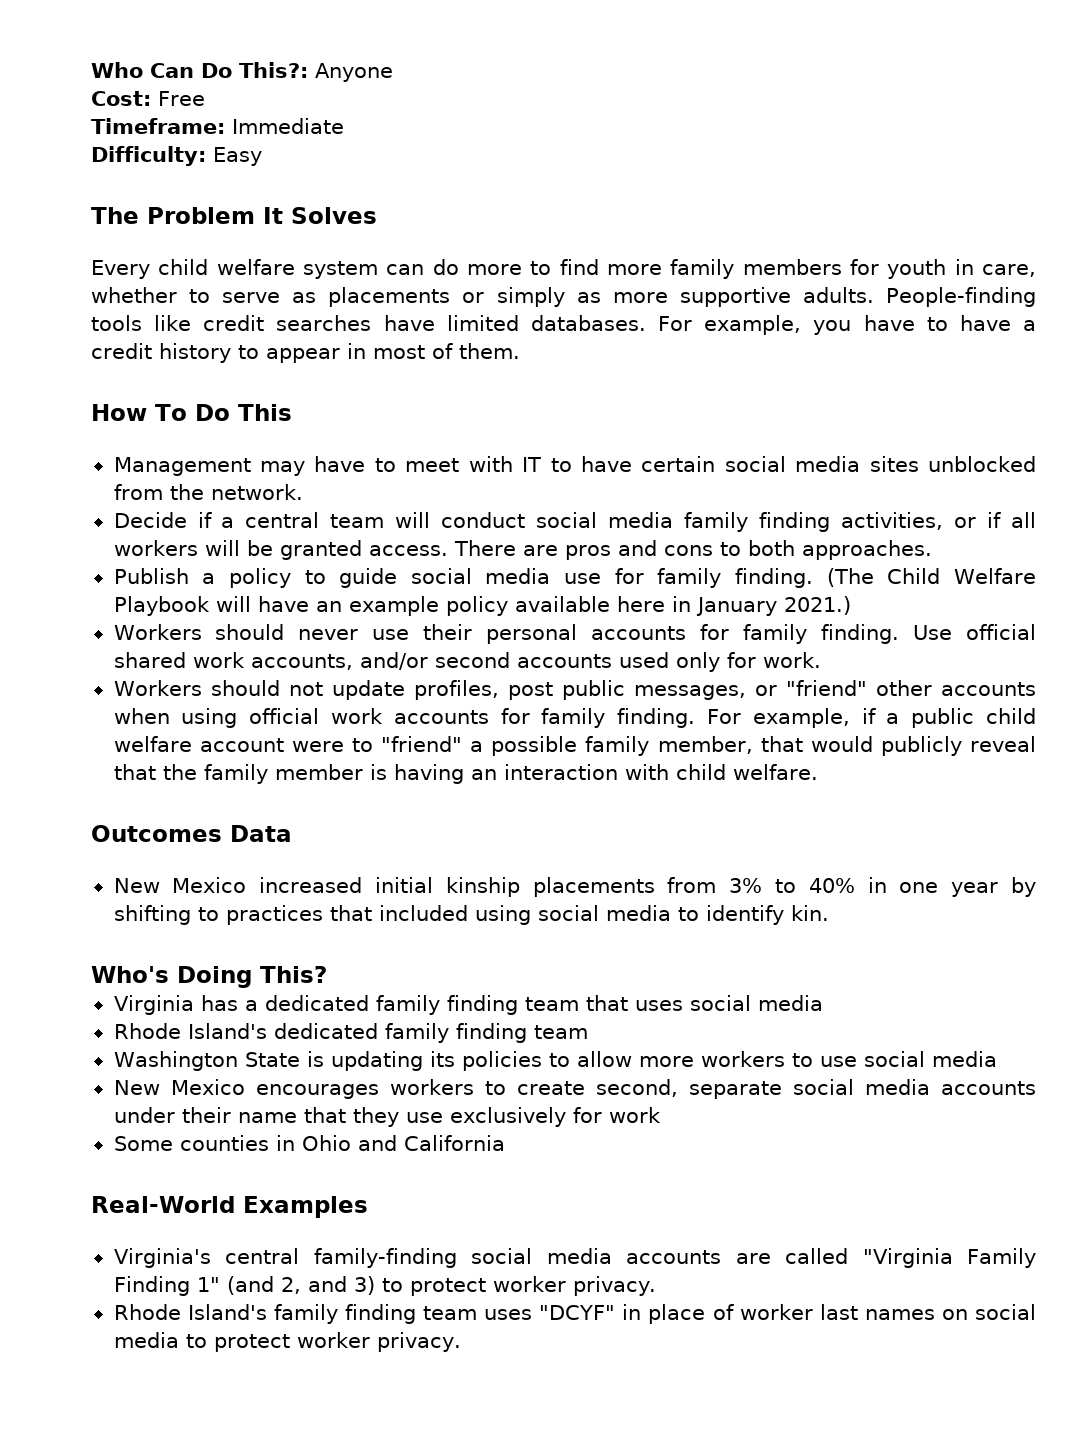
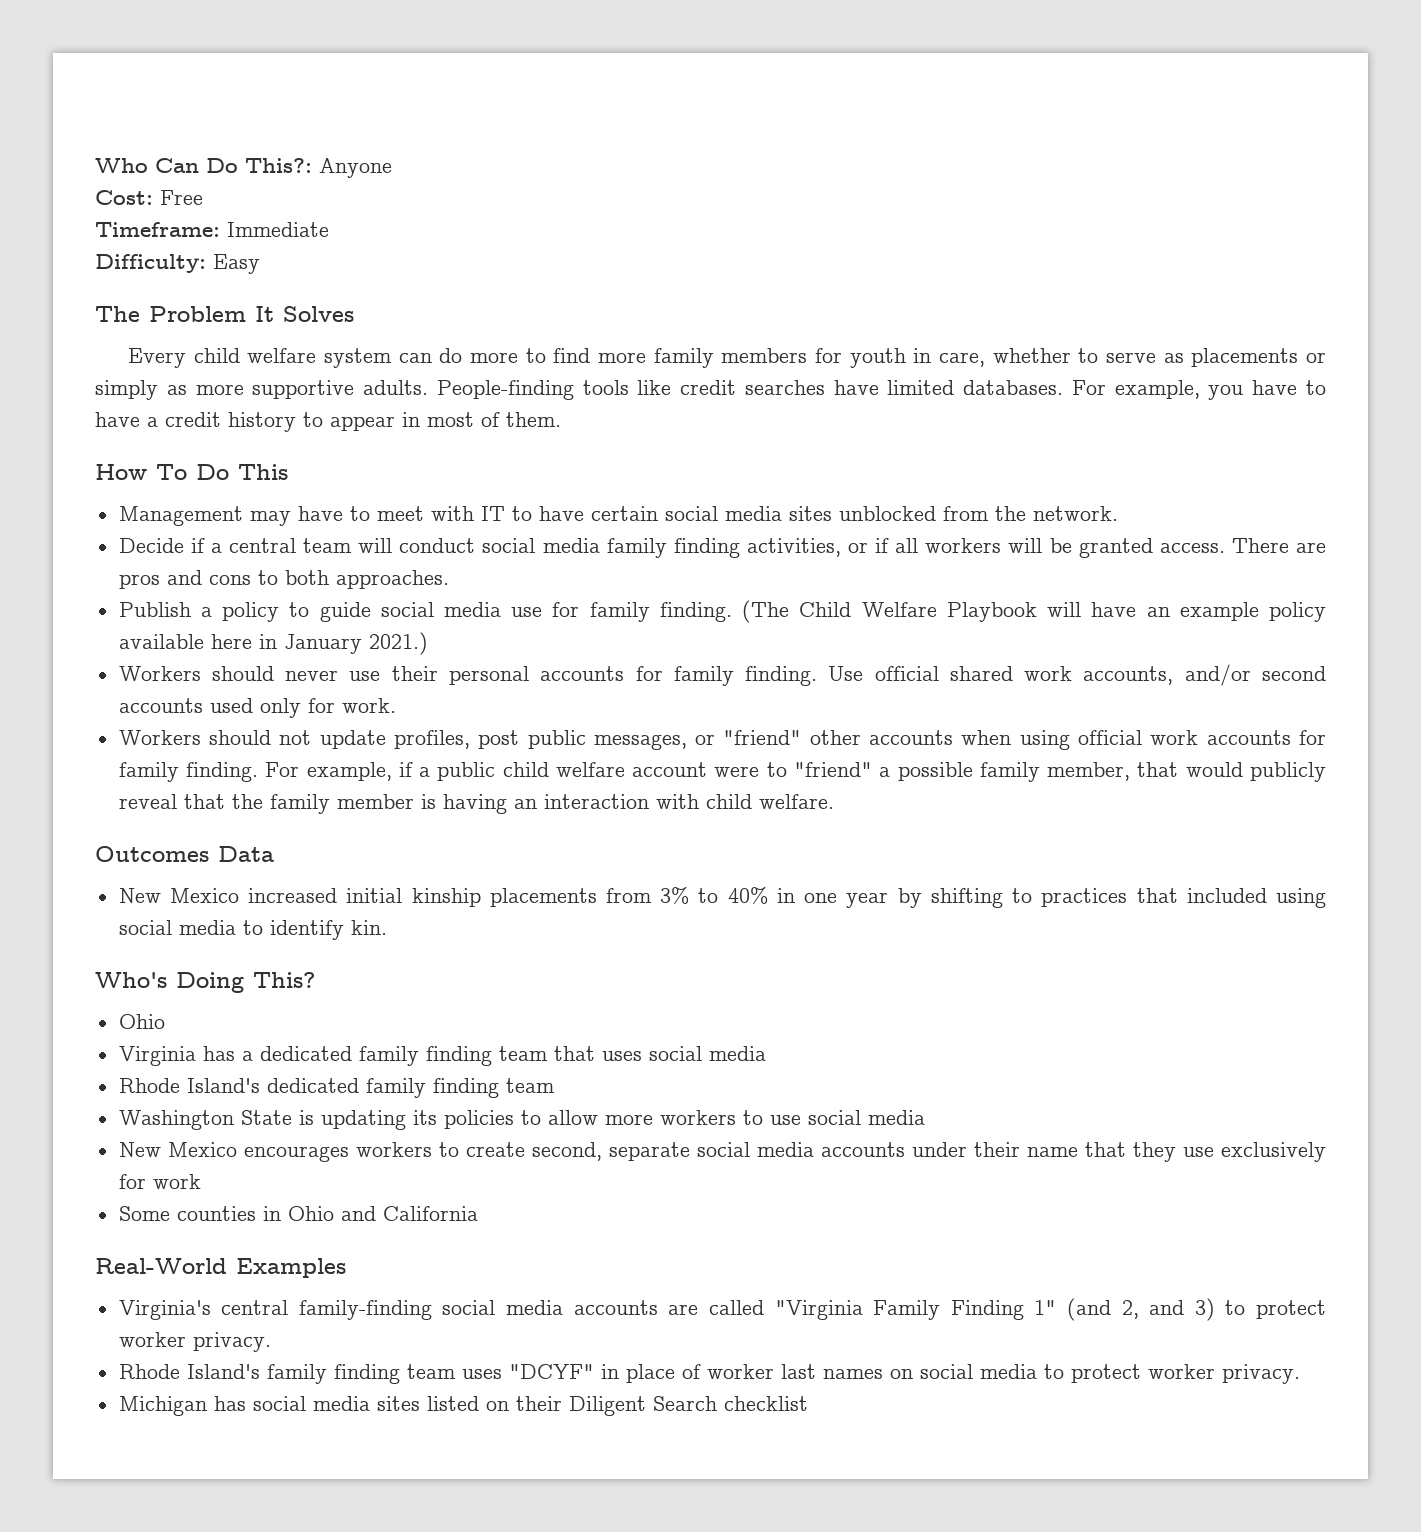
(327, 974) none -> [118,1014,165,1029] // Ohio
(461, 1342) none -> [118,1396,808,1416] // Michigan has social media sites listed on their Diligent Search checklist

